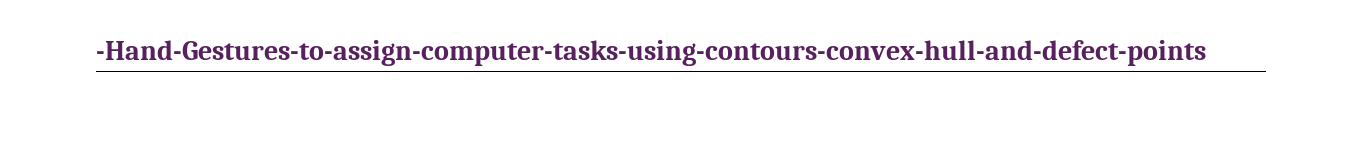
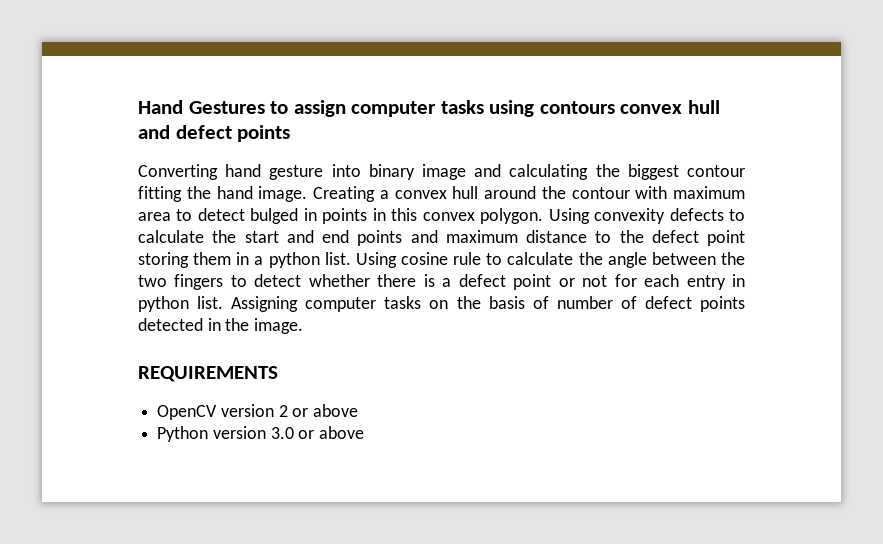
[96,40,1206,66] -Hand-Gestures-to-assign-computer-tasks-using-contours-convex-hull-and-defect-points -> [138,100,720,117] [138,125,291,142] [138,164,745,180] [138,186,745,202] [138,208,745,224] [138,230,745,246] [138,252,746,268] [138,274,745,290] [138,296,745,312] [138,318,304,334] [138,366,278,382] [157,404,359,420] [157,426,365,442] Hand Gestures to assign computer tasks using contours convex hull and defect points // Converting hand gesture into binary image and calculating the biggest contour fitting the hand image. Creating a convex hull around the contour with maximum area to detect bulged in points in this convex polygon. Using convexity defects to calculate the start and end points and maximum distance to the defect point storing them in a python list. Using cosine rule to calculate the angle between the two fingers to detect whether there is a defect point or not for each entry in python list. Assigning computer tasks on the basis of number of defect points detected in the image. // REQUIREMENTS // OpenCV version 2 or above // Python version 3.0 or above

